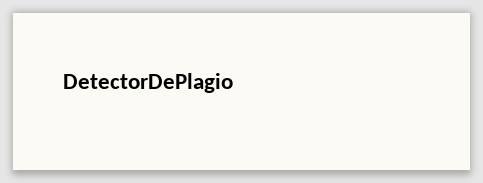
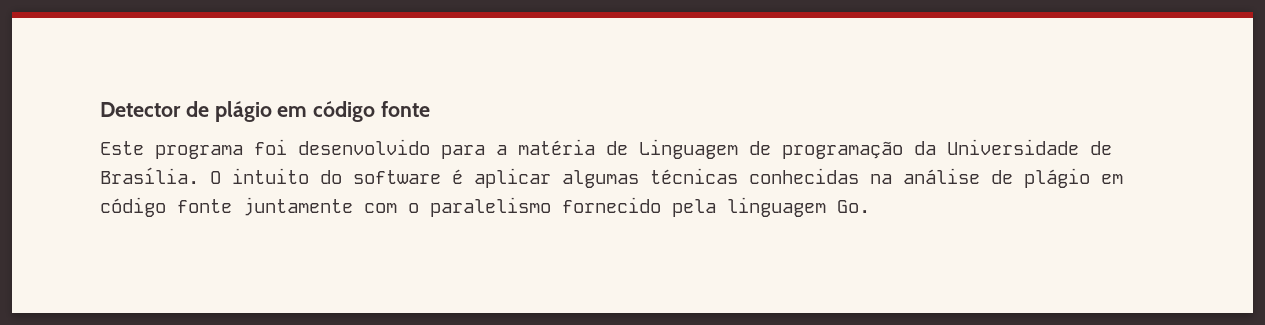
[63,73,233,93] DetectorDePlagio -> [100,101,431,122] [100,139,1112,159] [100,167,1123,188] [100,197,870,217] Detector de plágio em código fonte // Este programa foi desenvolvido para a matéria de Linguagem de programação da Universidade de Brasília. O intuito do software é aplicar algumas técnicas conhecidas na análise de plágio em código fonte juntamente com o paralelismo fornecido pela linguagem Go.

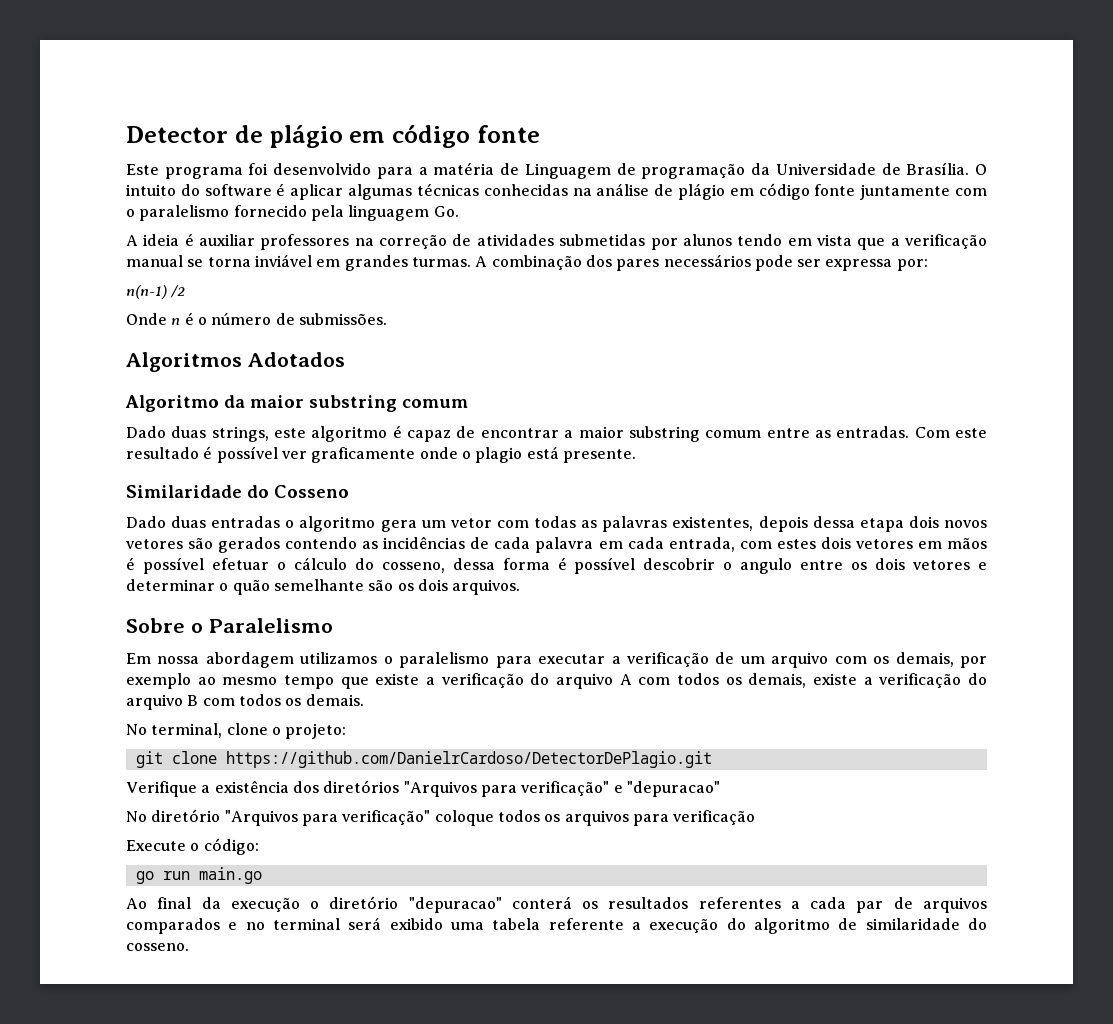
(870, 206) none -> [126,233,988,250] [126,254,928,271] [126,285,186,299] [126,312,387,325] [126,352,345,372] [125,395,468,412] [126,425,988,442] [126,446,636,463] [126,485,349,498] [126,516,988,532] [126,536,987,553] [126,557,988,574] [126,579,521,595] [126,618,333,633] [126,652,987,668] [126,673,987,689] [126,694,364,710] [126,723,347,739] [135,751,712,768] [126,780,720,797] [126,809,756,826] [126,838,259,855] [135,867,262,884] [126,896,987,913] [126,917,988,934] [126,943,189,951] // A ideia é auxiliar professores na correção de atividades submetidas por alunos tendo em vista que a verificação manual se torna inviável em grandes turmas. A combinação dos pares necessários pode ser expressa por: // n(n-1) /2 // Onde n é o número de submissões. // Algoritmos Adotados // Algoritmo da maior substring comum // Dado duas strings, este algoritmo é capaz de encontrar a maior substring comum entre as entradas. Com este resultado é possível ver graficamente onde o plagio está presente. // Similaridade do Cosseno // Dado duas entradas o algoritmo gera um vetor com todas as palavras existentes, depois dessa etapa dois novos vetores são gerados contendo as incidências de cada palavra em cada entrada, com estes dois vetores em mãos é possível efetuar o cálculo do cosseno, dessa forma é possível descobrir o angulo entre os dois vetores e determinar o quão semelhante são os dois arquivos. // Sobre o Paralelismo // Em nossa abordagem utilizamos o paralelismo para executar a verificação de um arquivo com os demais, por exemplo ao mesmo tempo que existe a verificação do arquivo A com todos os demais, existe a verificação do arquivo B com todos os demais. // No terminal, clone o projeto: // git clone https://github.com/DanielrCardoso/DetectorDePlagio.git // Verifique a existência dos diretórios "Arquivos para verificação" e "depuracao" // No diretório "Arquivos para verificação" coloque todos os arquivos para verificação // Execute o código: // go run main.go // Ao final da execução o diretório "depuracao" conterá os resultados referentes a cada par de arquivos comparados e no terminal será exibido uma tabela referente a execução do algoritmo de similaridade do cosseno.

